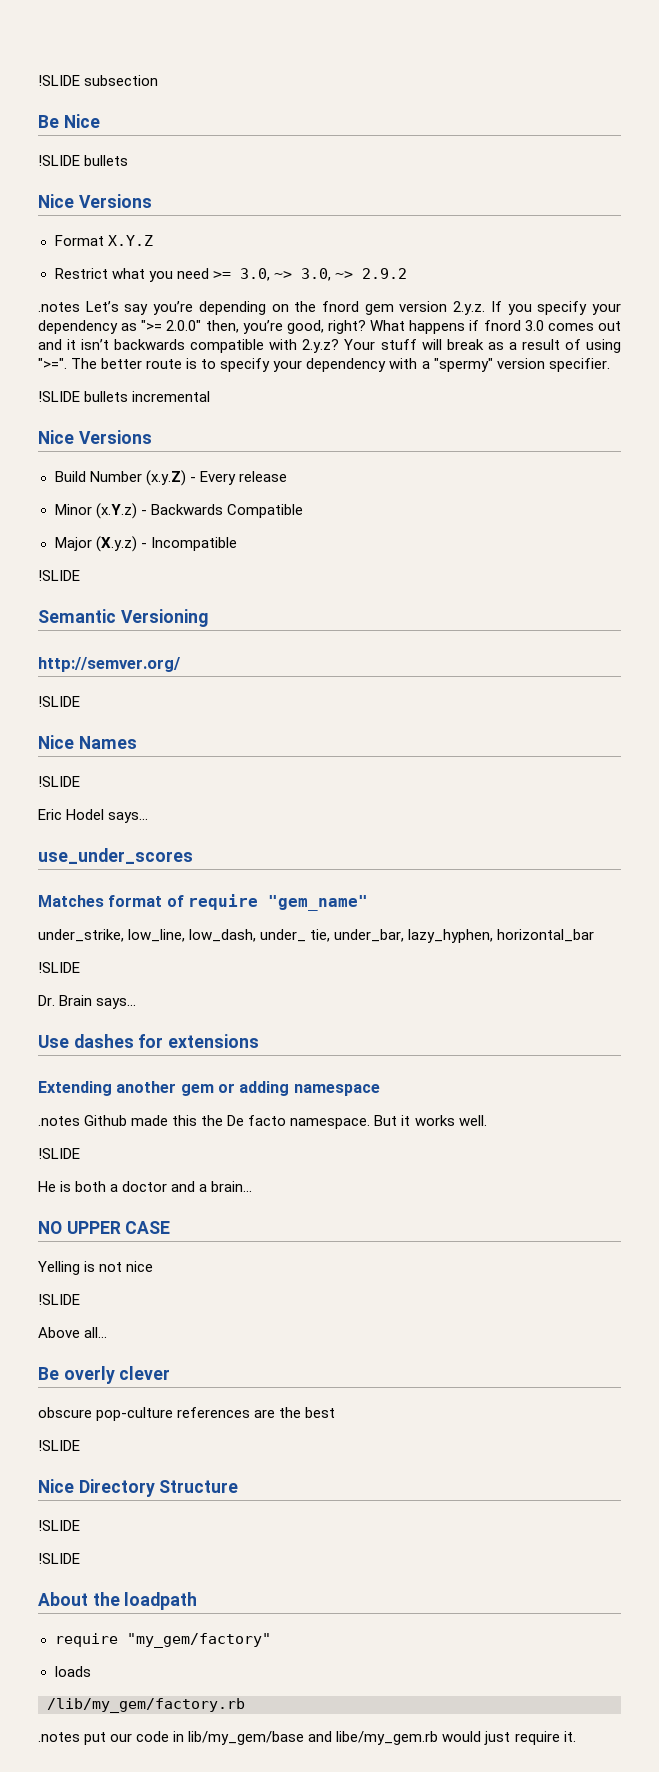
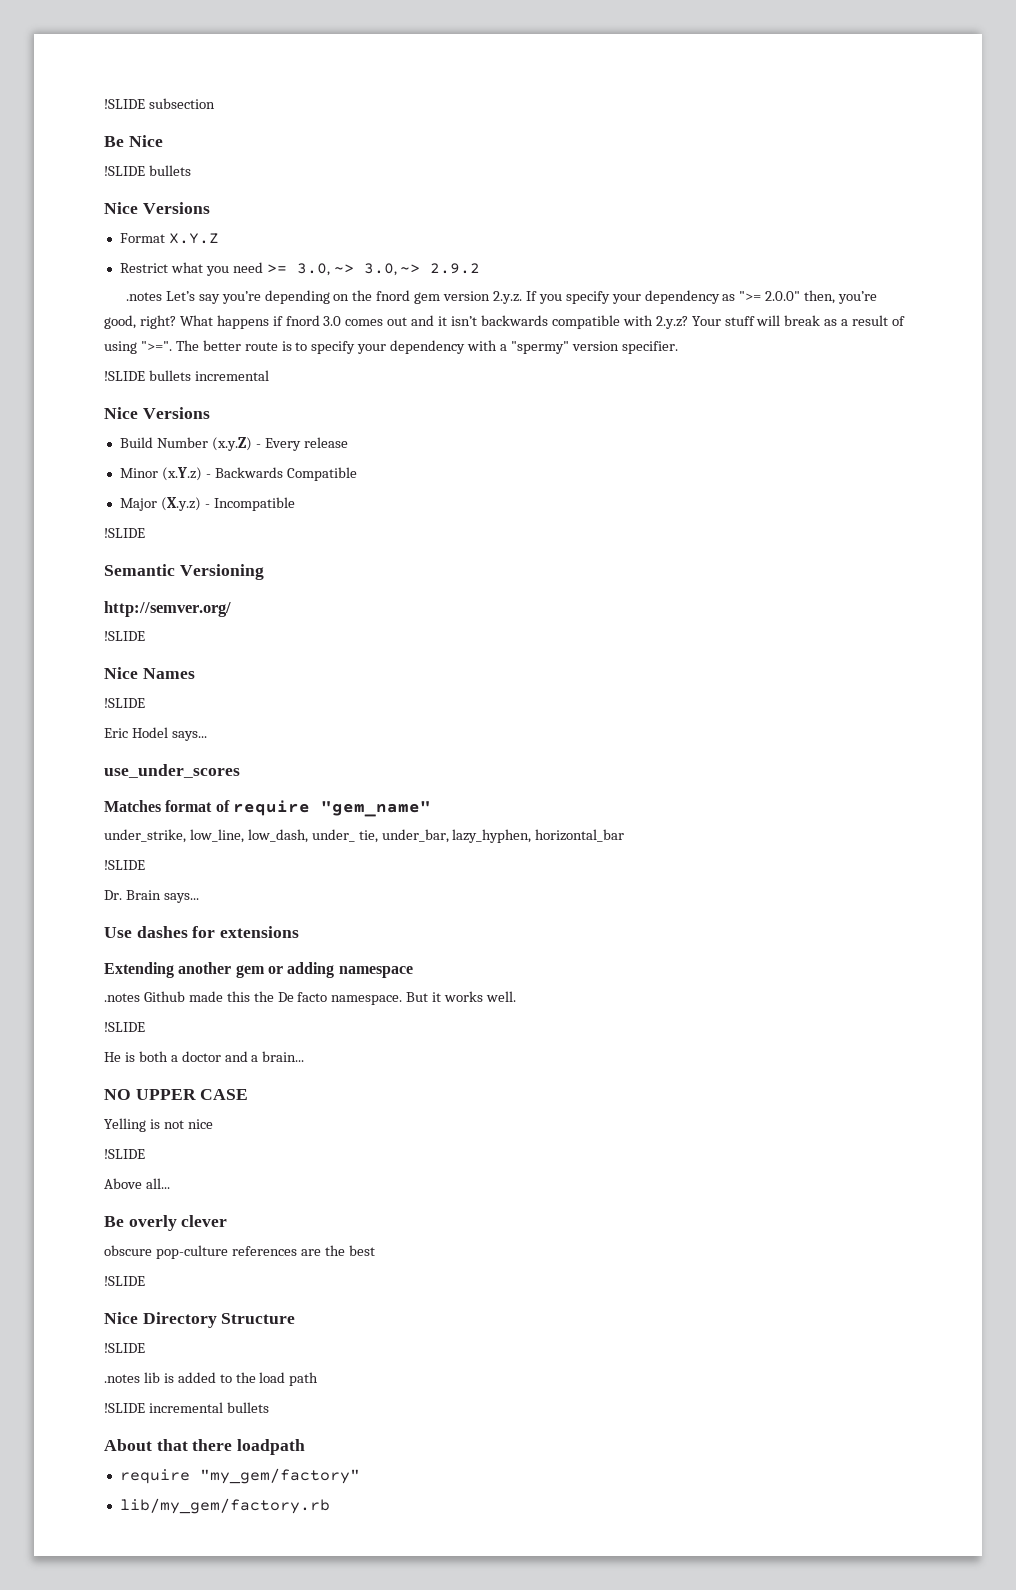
[38,1553,80,1564] // !SLIDE -> [104,1372,319,1386] [104,1402,269,1413] // .notes lib is added to the load path // !SLIDE incremental bullets
[92,1592,120,1606] the -> [156,1439,233,1451] that there
[54,1666,91,1677] [47,1698,245,1713] [38,1731,576,1745] loads // /lib/my_gem/factory.rb // .notes put our code in lib/my_gem/base and libe/my_gem.rb would just require it. -> [119,1498,330,1514] lib/my_gem/factory.rb

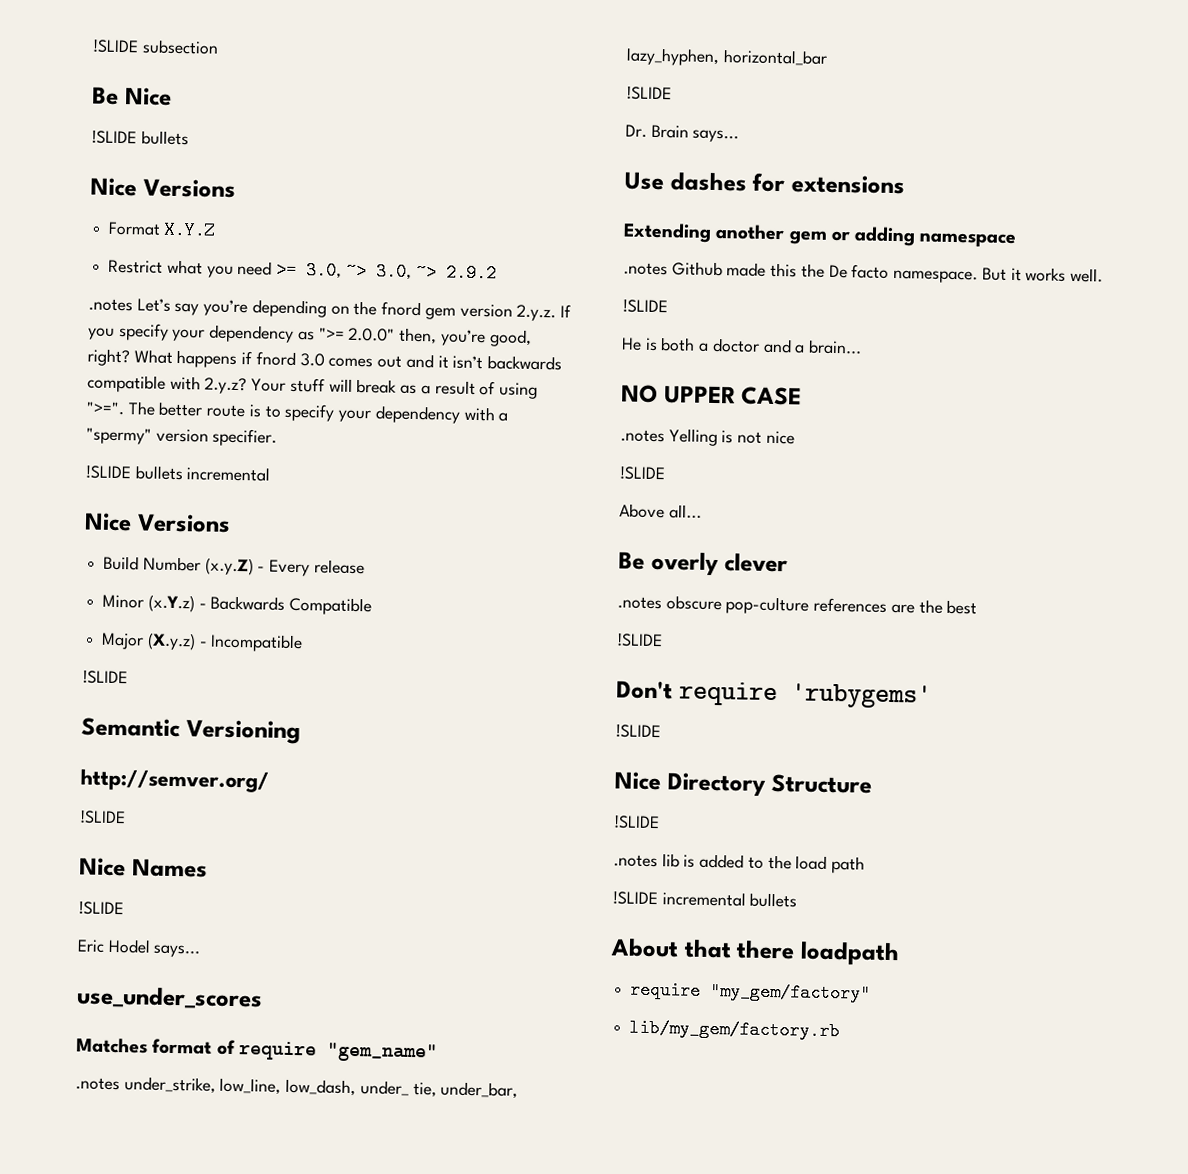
(431, 809) none -> [75,1077,120,1091] .notes
(249, 1094) none -> [620,429,665,443] .notes
(228, 1221) none -> [617,596,662,610] .notes
(145, 1281) none -> [616,680,932,709] [615,723,661,739] // Don't require 'rubygems' // !SLIDE

